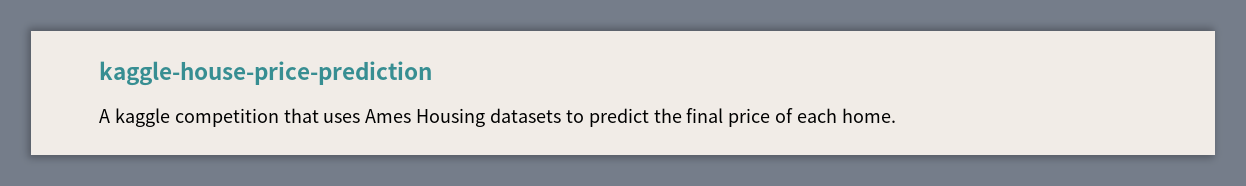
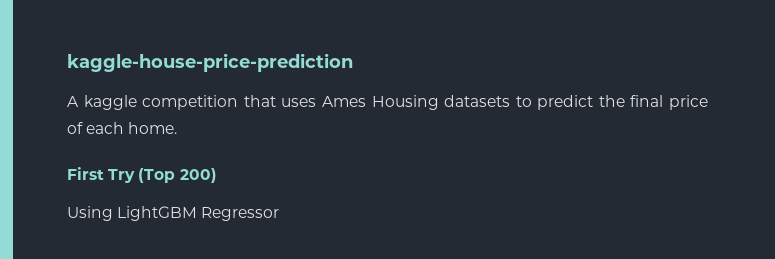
(896, 115) none -> [67,167,217,183] [67,206,280,221] // First Try (Top 200) // Using LightGBM Regressor

